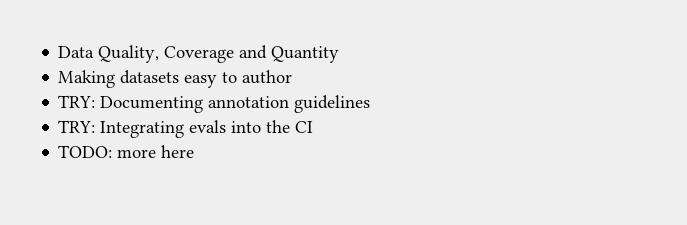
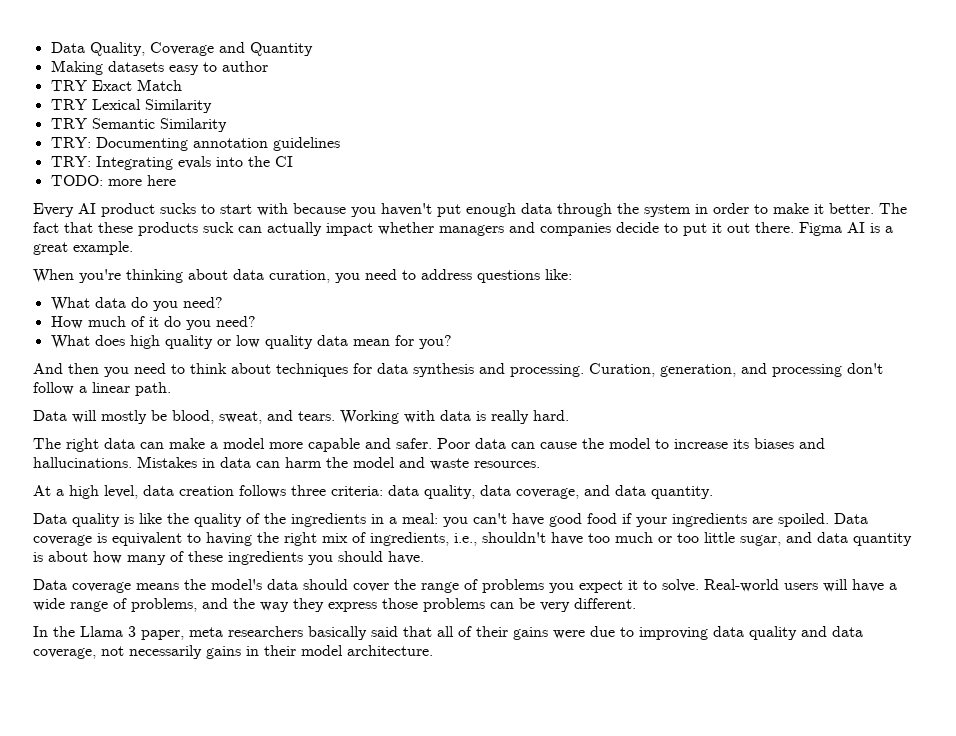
(293, 77) none -> [50,79,182,91] [50,99,212,113] [50,118,227,132] // TRY Exact Match // TRY Lexical Similarity // TRY Semantic Similarity
(195, 151) none -> [33,203,907,217] [33,222,893,236] [33,241,133,255] [33,269,572,283] [50,297,223,311] [50,316,256,330] [50,335,452,349] [33,363,883,377] [33,382,171,396] [33,410,569,424] [33,438,825,452] [33,456,540,470] [33,485,713,499] [33,513,868,527] [33,532,912,546] [33,551,424,565] [33,579,897,593] [33,598,636,612] [33,626,863,640] [33,645,433,659] // Every AI product sucks to start with because you haven't put enough data through the system in order to make it better. The fact that these products suck can actually impact whether managers and companies decide to put it out there. Figma AI is a great example. // When you're thinking about data curation, you need to address questions like: // What data do you need? // How much of it do you need? // What does high quality or low quality data mean for you? // And then you need to think about techniques for data synthesis and processing. Curation, generation, and processing don't follow a linear path. // Data will mostly be blood, sweat, and tears. Working with data is really hard. // The right data can make a model more capable and safer. Poor data can cause the model to increase its biases and hallucinations. Mistakes in data can harm the model and waste resources. // At a high level, data creation follows three criteria: data quality, data coverage, and data quantity. // Data quality is like the quality of the ingredients in a meal: you can't have good food if your ingredients are spoiled. Data coverage is equivalent to having the right mix of ingredients, i.e., shouldn't have too much or too little sugar, and data quantity is about how many of these ingredients you should have. // Data coverage means the model's data should cover the range of problems you expect it to solve. Real-world users will have a wide range of problems, and the way they express those problems can be very different. // In the Llama 3 paper, meta researchers basically said that all of their gains were due to improving data quality and data coverage, not necessarily gains in their model architecture.

